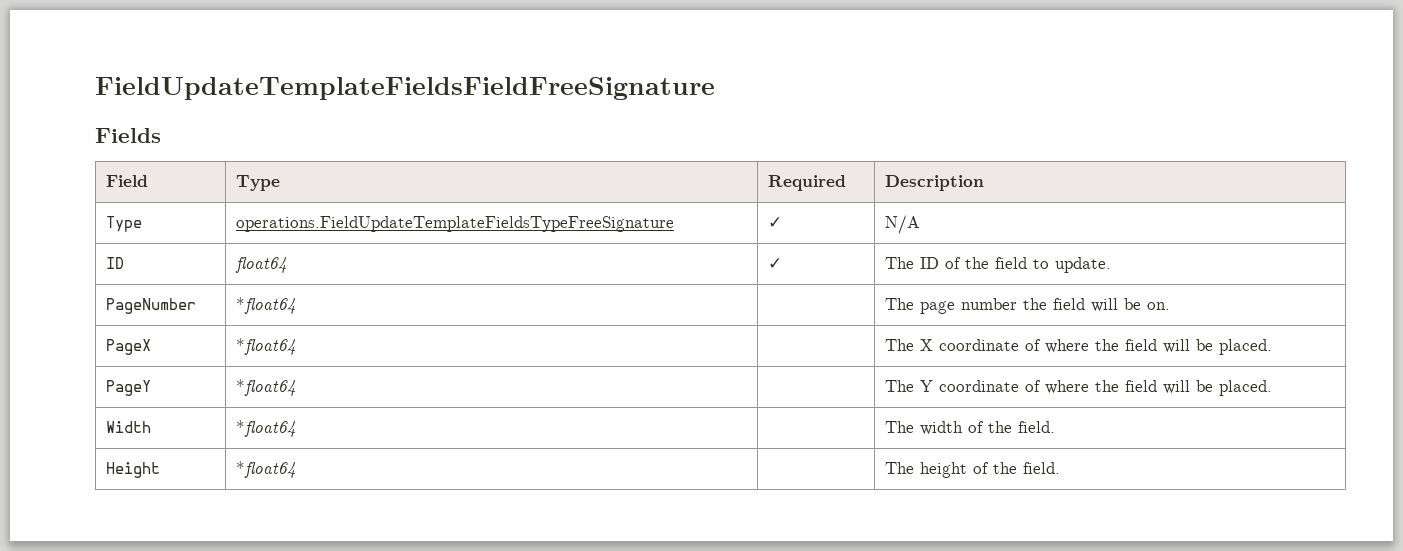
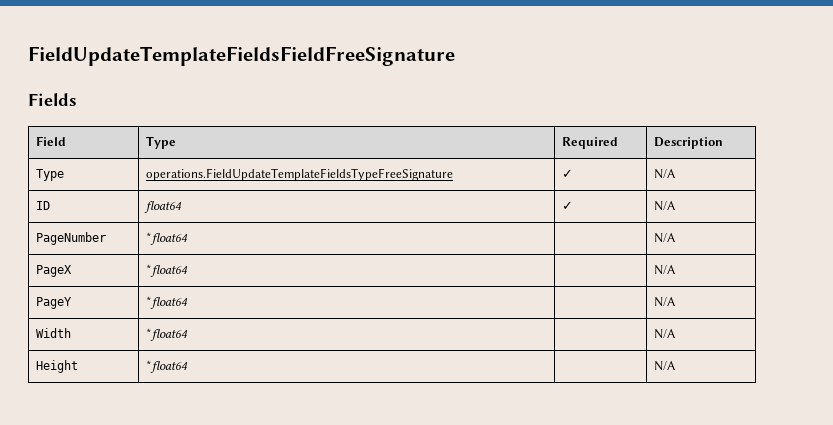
[885,257,1112,273] [106,298,197,314] [236,297,297,314] [885,298,1171,314] [106,339,152,355] [236,338,297,355] [885,339,1273,355] [106,380,152,396] [236,379,297,396] [885,380,1273,396] [106,421,152,433] [236,420,297,437] [885,421,1056,435] [106,462,161,478] [236,461,297,478] [885,462,1061,478] The ID of the field to update. // PageNumber | *float64 | | The page number the field will be on. // PageX | *float64 | | The X coordinate of where the field will be placed. // PageY | *float64 | | The Y coordinate of where the field will be placed. // Width | *float64 | | The width of the field. // Height | *float64 | | The height of the field. -> [653,201,675,211] [35,232,106,245] [145,232,188,245] [653,233,675,243] [35,265,72,277] [145,264,188,277] [653,265,675,275] [35,297,72,309] [145,296,188,309] [653,297,675,307] [35,328,71,338] [145,328,188,341] [653,329,675,339] [35,360,78,373] [145,360,188,373] [653,361,675,371] N/A // PageNumber | *float64 | | N/A // PageX | *float64 | | N/A // PageY | *float64 | | N/A // Width | *float64 | | N/A // Height | *float64 | | N/A

